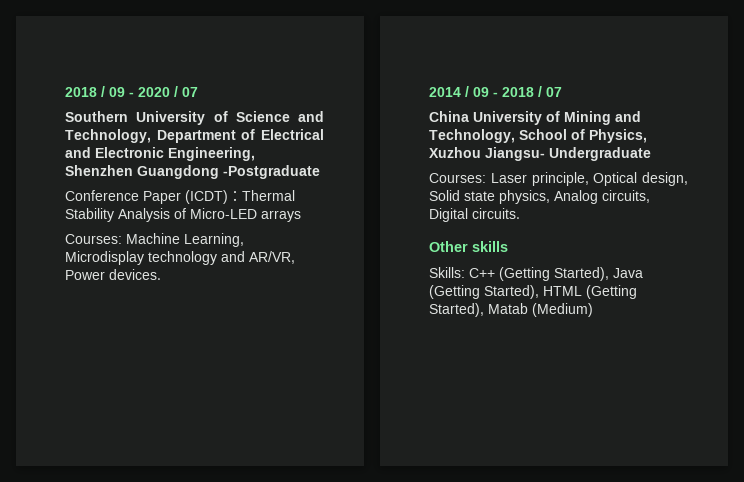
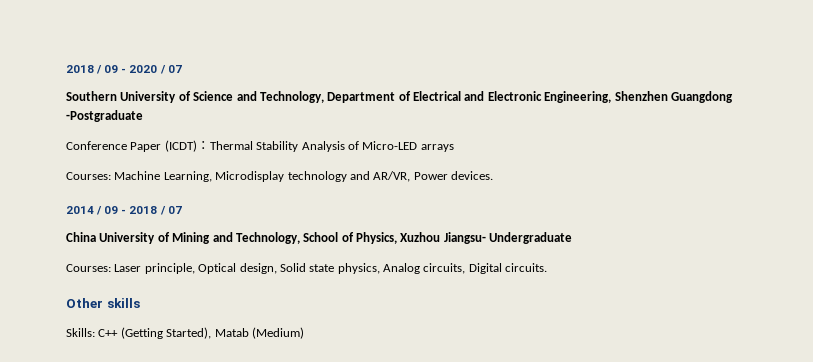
[613,268,643,278] [429,285,637,299] [429,303,484,317] Java (Getting Started), HTML (Getting Started), -> (212, 333) none

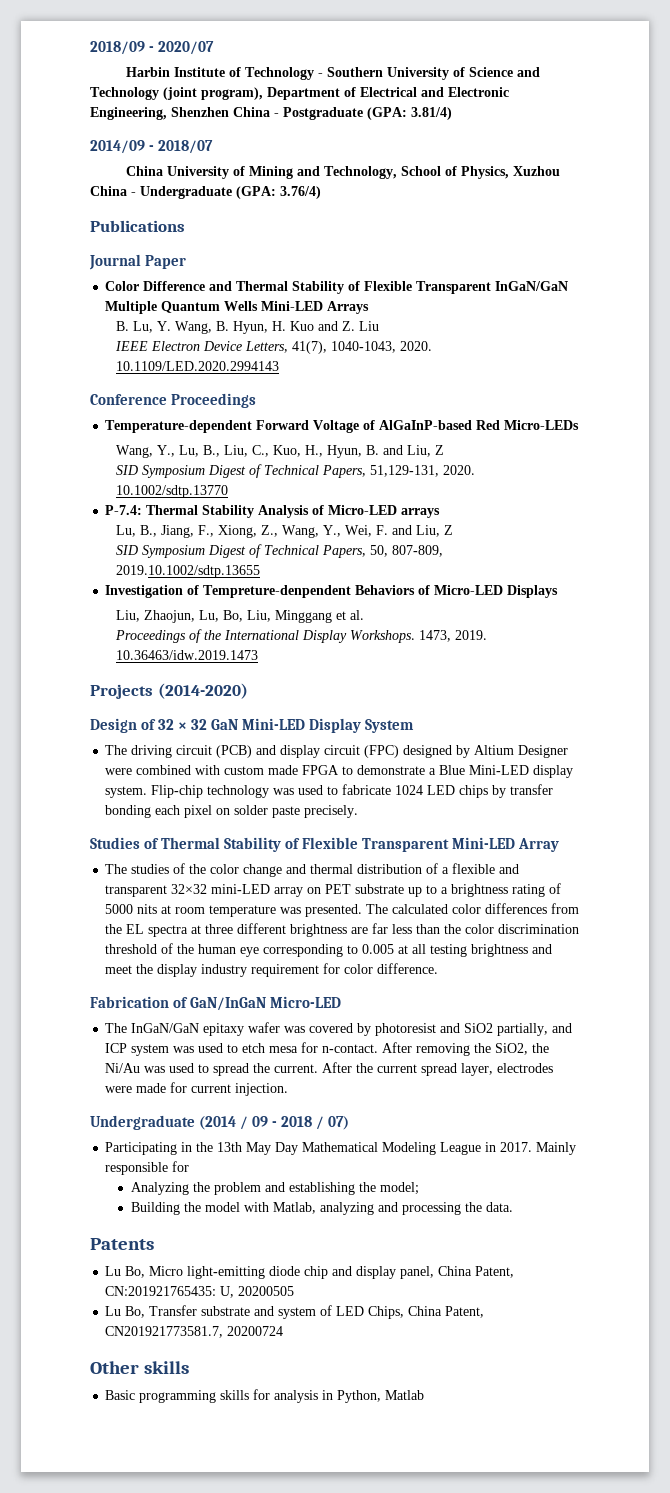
[66,65,182,74] 2018 / 09 - 2020 / 07 // -> [90,41,215,55] [125,67,323,80] 2018/09 - 2020/07 // Harbin Institute of Technology -
[259,91,324,103] Technology, -> [90,87,263,100] Technology (joint program),
[670,91,733,103] [66,110,143,122] [66,140,454,152] [66,171,493,182] [66,206,182,215] Guangdong -Postgraduate // Conference Paper (ICDT)：Thermal Stability Analysis of Micro-LED arrays // Courses: Machine Learning, Microdisplay technology and AR/VR, Power devices. // 2014 / 09 - 2018 / 07 -> [233,107,452,120] [90,140,214,154] China - Postgraduate (GPA: 3.81/4) // 2014/09 - 2018/07
[443,232,573,244] [66,263,548,274] [66,298,140,308] [66,327,304,339] Jiangsu- Undergraduate // Courses: Laser principle, Optical design, Solid state physics, Analog circuits, Digital circuits. // Other skills // Skills: C++ (Getting Started), Matab (Medium) -> [90,186,321,199] [90,220,185,232] [89,254,187,270] [105,281,569,294] [105,301,370,314] [115,321,379,334] [114,341,432,354] [115,361,279,371] [90,393,257,408] [105,420,580,433] [115,445,444,458] [115,464,475,478] [115,485,228,498] [105,505,441,518] [115,525,453,538] [115,544,443,558] [115,565,260,578] [105,585,559,598] [115,610,364,623] [114,629,487,643] [115,650,258,660] [90,683,248,699] [90,718,415,733] [105,745,569,758] [105,765,574,778] [105,784,554,798] [105,805,359,818] [90,837,560,852] [105,863,520,877] [105,883,562,897] [105,903,580,917] [105,923,580,937] [105,943,553,957] [105,963,439,977] [90,996,342,1011] [105,1022,573,1036] [105,1042,550,1056] [105,1062,554,1076] [105,1082,289,1096] [90,1115,350,1130] [105,1142,577,1155] [105,1161,190,1175] [131,1182,420,1195] [131,1202,514,1215] [90,1238,154,1250] [105,1266,515,1279] [105,1286,295,1298] [105,1305,485,1319] [105,1326,284,1338] [90,1361,190,1374] [105,1389,425,1403] China - Undergraduate (GPA: 3.76/4) // Publications // Journal Paper // Color Difference and Thermal Stability of Flexible Transparent InGaN/GaN Multiple Quantum Wells Mini-LED Arrays // B. Lu, Y. Wang, B. Hyun, H. Kuo and Z. Liu // IEEE Electron Device Letters, 41(7), 1040-1043, 2020. 10.1109/LED.2020.2994143 // Conference Proceedings // Temperature‐dependent Forward Voltage of AlGaInP‐based Red Micro‐LEDs // Wang, Y., Lu, B., Liu, C., Kuo, H., Hyun, B. and Liu, Z // SID Symposium Digest of Technical Papers, 51,129-131, 2020. 10.1002/sdtp.13770 // P‐7.4: Thermal Stability Analysis of Micro‐LED arrays // Lu, B., Jiang, F., Xiong, Z., Wang, Y., Wei, F. and Liu, Z // SID Symposium Digest of Technical Papers, 50, 807-809, 2019.10.1002/sdtp.13655 // Investigation of Tempreture-denpendent Behaviors of Micro-LED Displays // Liu, Zhaojun, Lu, Bo, Liu, Minggang et al. // Proceedings of the International Display Workshops. 1473, 2019. 10.36463/idw.2019.1473 // Projects (2014-2020) // Design of 32 × 32 GaN Mini-LED Display System // The driving circuit (PCB) and display circuit (FPC) designed by Altium Designer were combined with custom made FPGA to demonstrate a Blue Mini-LED display system. Flip-chip technology was used to fabricate 1024 LED chips by transfer bonding each pixel on solder paste precisely. // Studies of Thermal Stability of Flexible Transparent Mini-LED Array // The studies of the color change and thermal distribution of a flexible and transparent 32×32 mini-LED array on PET substrate up to a brightness rating of 5000 nits at room temperature was presented. The calculated color differences from the EL spectra at three different brightness are far less than the color discrimination threshold of the human eye corresponding to 0.005 at all testing brightness and meet the display industry requirement for color difference. // Fabrication of GaN/InGaN Micro-LED // The InGaN/GaN epitaxy wafer was covered by photoresist and SiO2 partially, and ICP system was used to etch mesa for n-contact. After removing the SiO2, the Ni/Au was used to spread the current. After the current spread layer, electrodes were made for current injection. // Undergraduate (2014 / 09 - 2018 / 07) // Participating in the 13th May Day Mathematical Modeling League in 2017. Mainly responsible for // Analyzing the problem and establishing the model; // Building the model with Matlab, analyzing and processing the data. // Patents // Lu Bo, Micro light-emitting diode chip and display panel, China Patent, CN:201921765435: U, 20200505 // Lu Bo, Transfer substrate and system of LED Chips, China Patent, CN201921773581.7, 20200724 // Other skills // Basic programming skills for analysis in Python, Matlab

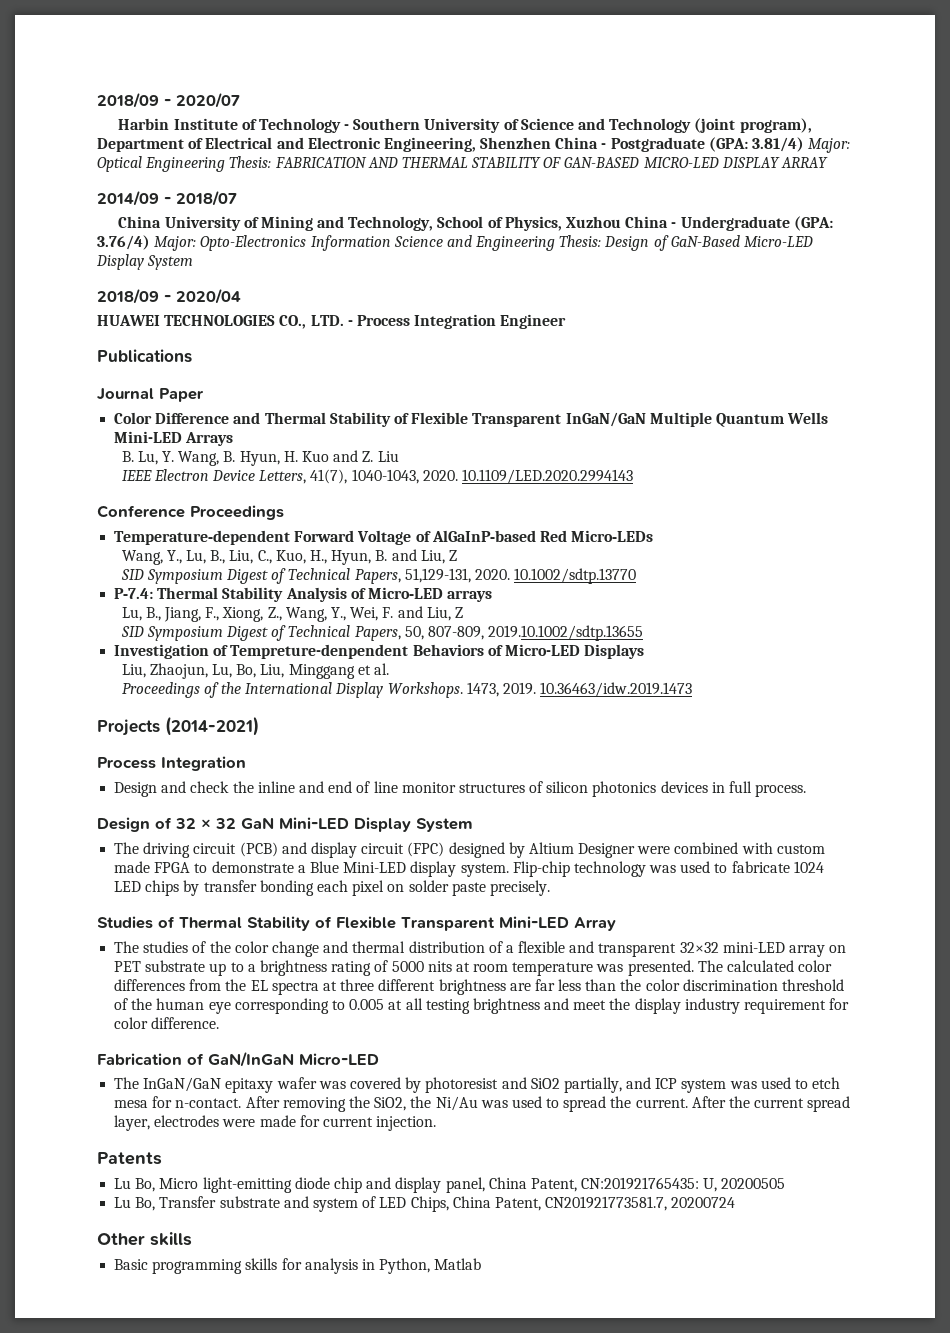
(452, 113) none -> [808,138,851,153] [97,156,829,172] Major: Optical Engineering Thesis: FABRICATION AND THERMAL STABILITY OF GAN-BASED MICRO-LED DISPLAY ARRAY
(321, 192) none -> [154,235,814,251] [96,254,194,270] [97,288,241,304] [97,314,567,329] Major: Opto-Electronics Information Science and Engineering Thesis: Design of GaN-Based Micro-LED Display System // 2018/09 - 2020/04 // HUAWEI TECHNOLOGIES CO., LTD. - Process Integration Engineer
[157,683,248,699] (2014-2020) -> [165,716,259,736] [97,756,246,771] [114,781,807,797] (2014-2021) // Process Integration // Design and check the inline and end of line monitor structures of silicon photonics devices in full process.
[90,1115,350,1130] [105,1142,577,1155] [105,1161,190,1175] [131,1182,420,1195] [131,1202,514,1215] // Undergraduate (2014 / 09 - 2018 / 07) // Participating in the 13th May Day Mathematical Modeling League in 2017. Mainly responsible for // Analyzing the problem and establishing the model; // Building the model with Matlab, analyzing and processing the data. -> (437, 1123) none

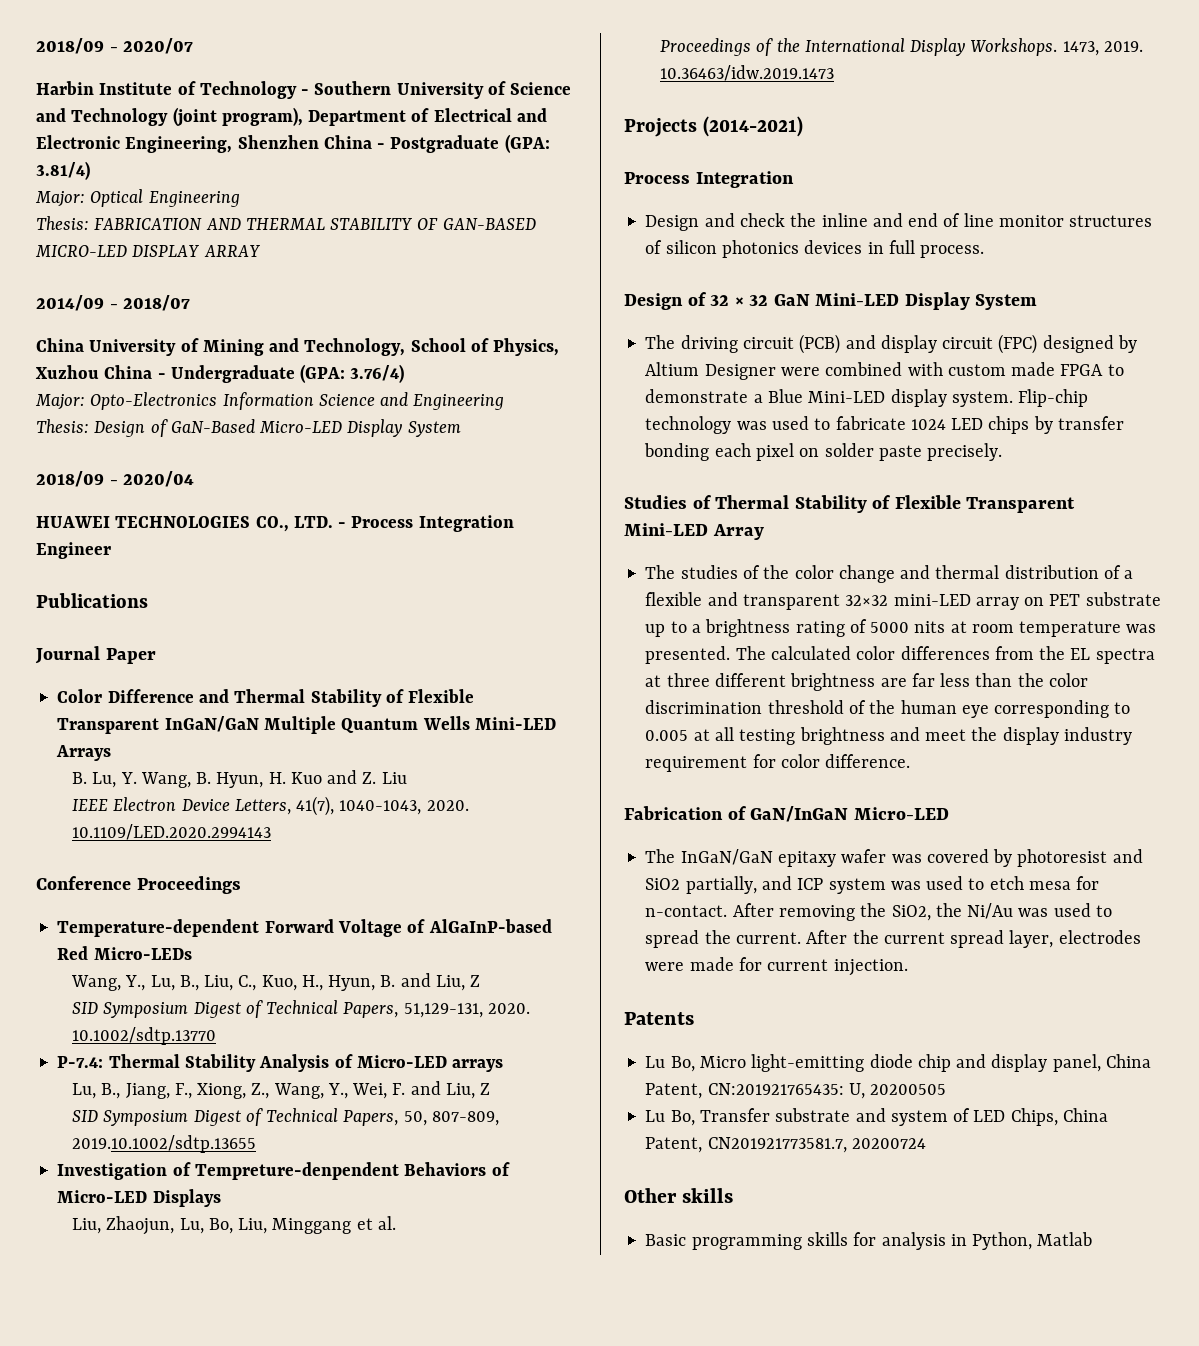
(805, 144) none -> (90, 170) //
(226, 164) none -> (240, 199) //
(150, 242) none -> (405, 373) //
(556, 243) none -> (505, 402) //

